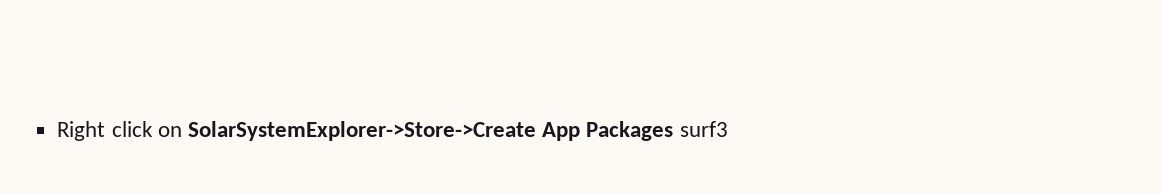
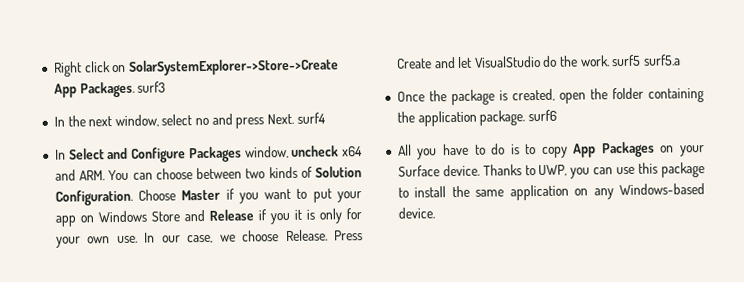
[586,121,728,141] Packages surf3 -> [79,81,167,98] [53,112,326,129] [54,145,363,163] [54,166,362,181] [54,188,362,206] [54,208,362,227] [55,229,363,248] [396,54,682,69] [396,87,704,106] [396,109,557,127] [397,141,705,160] [397,162,705,179] [397,183,705,201] [397,207,435,219] Packages. surf3 // In the next window, select no and press Next. surf4 // In Select and Configure Packages window, uncheck x64 and ARM. You can choose between two kinds of Solution Configuration. Choose Master if you want to put your app on Windows Store and Release if you it is only for your own use. In our case, we choose Release. Press Create and let VisualStudio do the work. surf5 surf5.a // Once the package is created, open the folder containing the application package. surf6 // All you have to do is to copy App Packages on your Surface device. Thanks to UWP, you can use this package to install the same application on any Windows-based device.

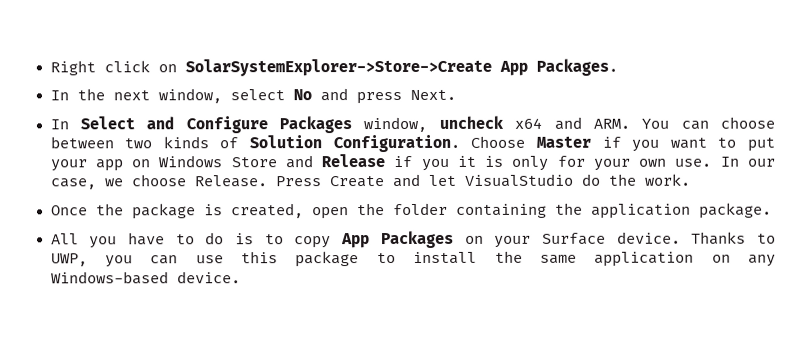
[137,81,167,93] surf3 -> (618, 67) none
[195,117,210,126] no -> [292,89,312,101] No
[296,112,326,124] surf4 -> (456, 94) none
[611,54,682,67] surf5 surf5.a -> (691, 179) none
[527,109,557,122] surf6 -> (772, 210) none

